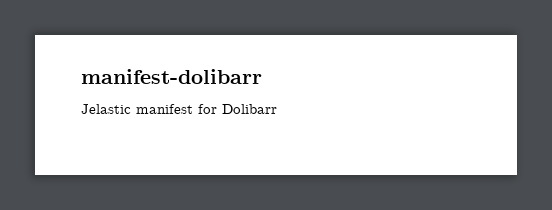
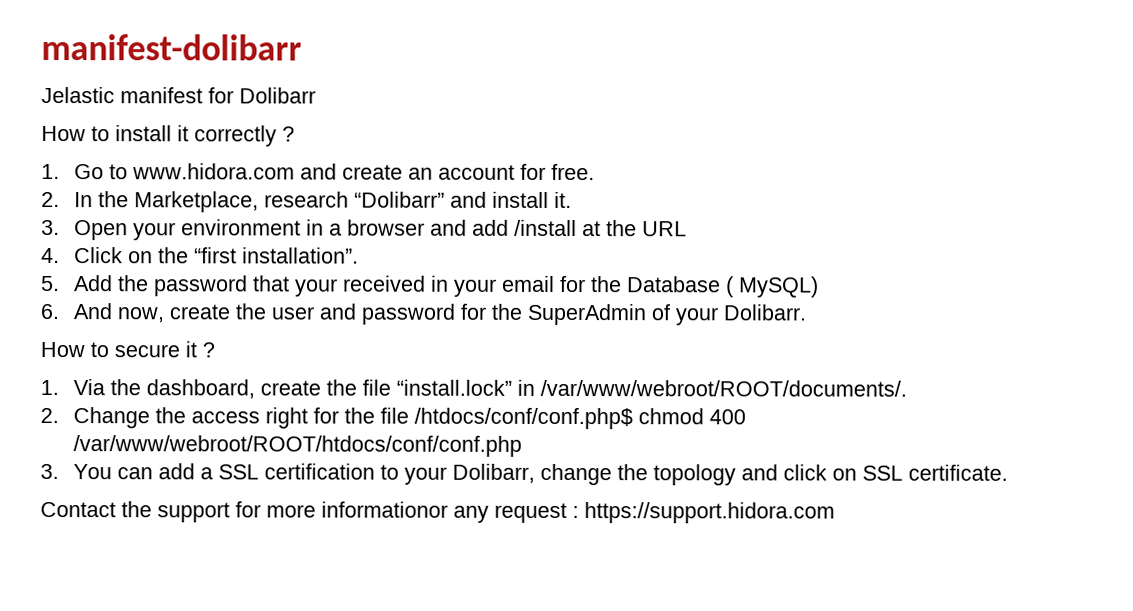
(277, 109) none -> [41,125,295,147] [41,163,595,181] [41,191,572,213] [41,219,687,241] [41,247,359,264] [41,275,819,298] [40,303,807,326] [40,341,215,358] [40,379,907,399] [40,407,746,430] [72,435,522,457] [40,463,1008,486] [40,501,835,524] // How to install it correctly ? // 1. Go to www.hidora.com and create an account for free. // 2. In the Marketplace, research “Dolibarr” and install it. // 3. Open your environment in a browser and add /install at the URL // 4. Click on the “first installation”. // 5. Add the password that your received in your email for the Database ( MySQL) // 6. And now, create the user and password for the SuperAdmin of your Dolibarr. // How to secure it ? // 1. Via the dashboard, create the file “install.lock” in /var/www/webroot/ROOT/documents/. // 2. Change the access right for the file /htdocs/conf/conf.php$ chmod 400 /var/www/webroot/ROOT/htdocs/conf/conf.php // 3. You can add a SSL certification to your Dolibarr, change the topology and click on SSL certificate. // Contact the support for more informationor any request : https://support.hidora.com

